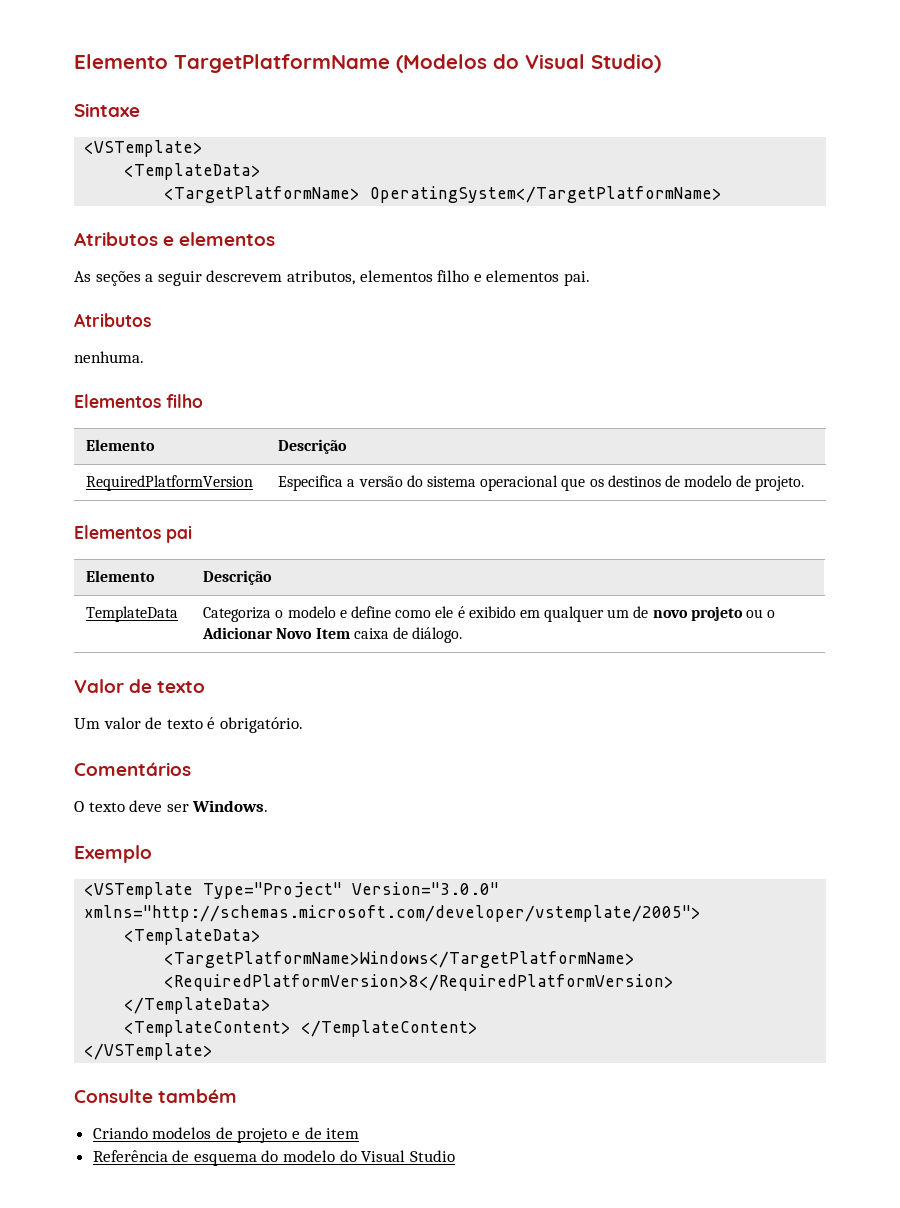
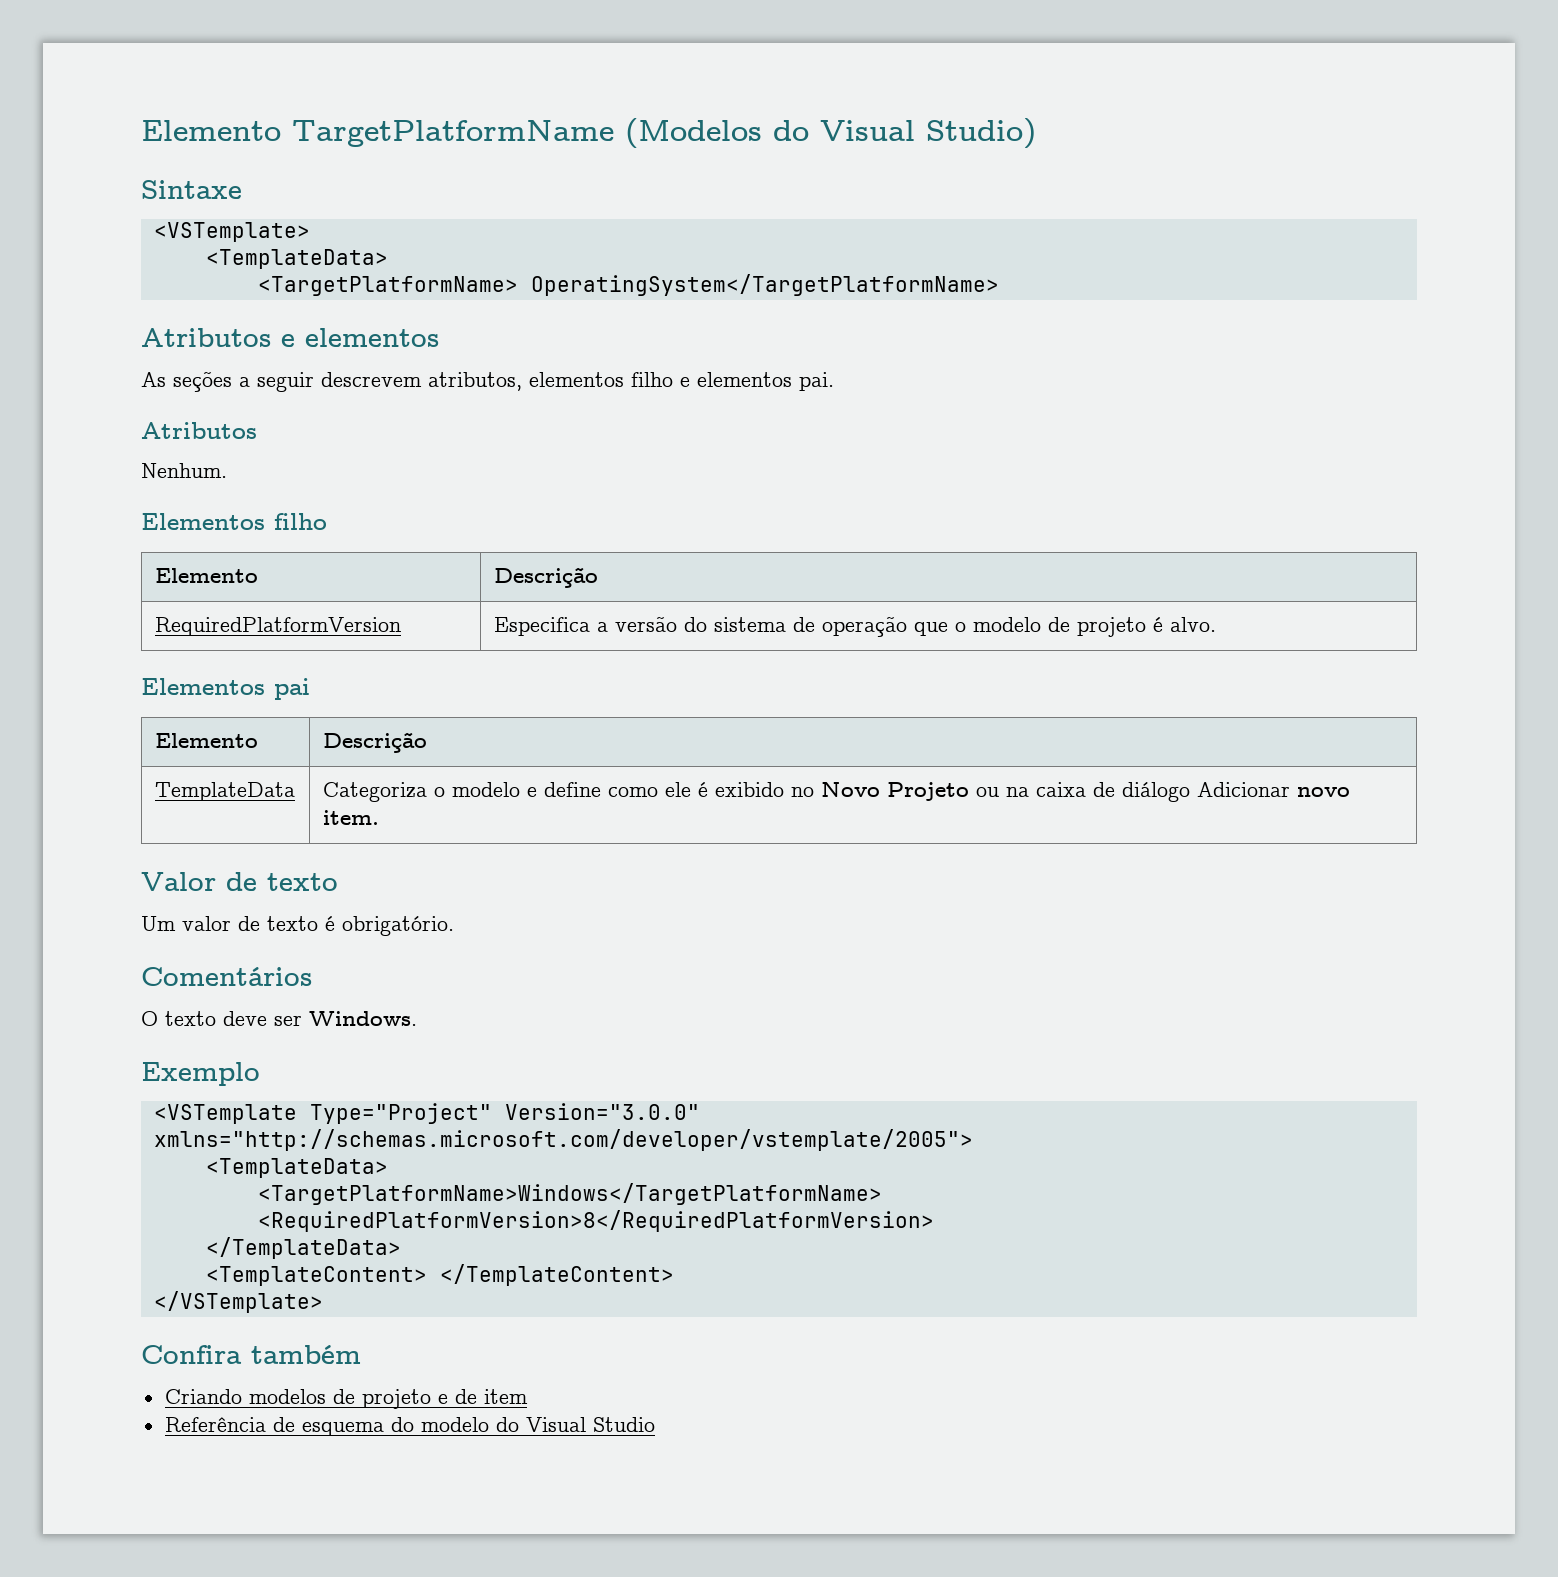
[74,351,144,363] nenhuma. -> [141,463,227,478] Nenhum.
[480,475,805,491] operacional que os destinos de modelo de projeto. -> [792,616,1216,637] de operação que o modelo de projeto é alvo.
[519,606,776,622] [202,627,463,643] em qualquer um de novo projeto ou o Adicionar Novo Item caixa de diálogo. -> [790,782,1350,802] [322,810,379,825] no Novo Projeto ou na caixa de diálogo Adicionar novo item.
[74,1089,153,1103] Consulte -> [141,1345,242,1364] Confira

